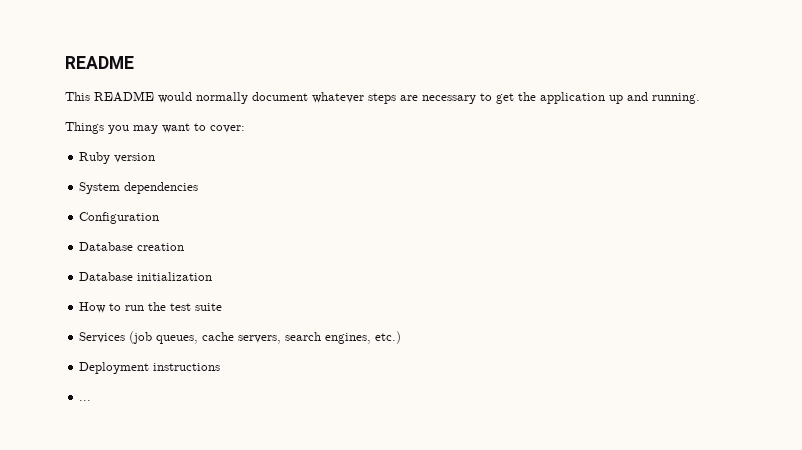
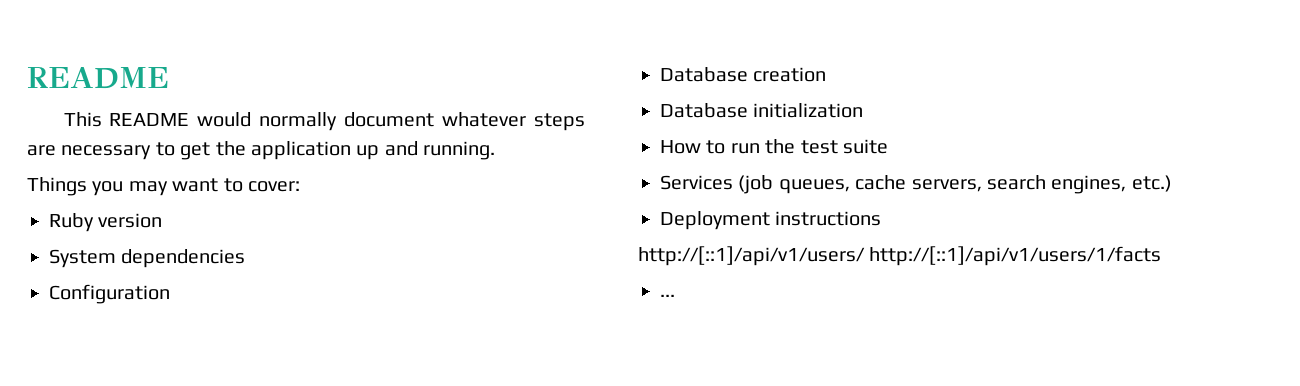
(221, 367) none -> [638,246,1162,266] // http://[::1]/api/v1/users/ http://[::1]/api/v1/users/1/facts

